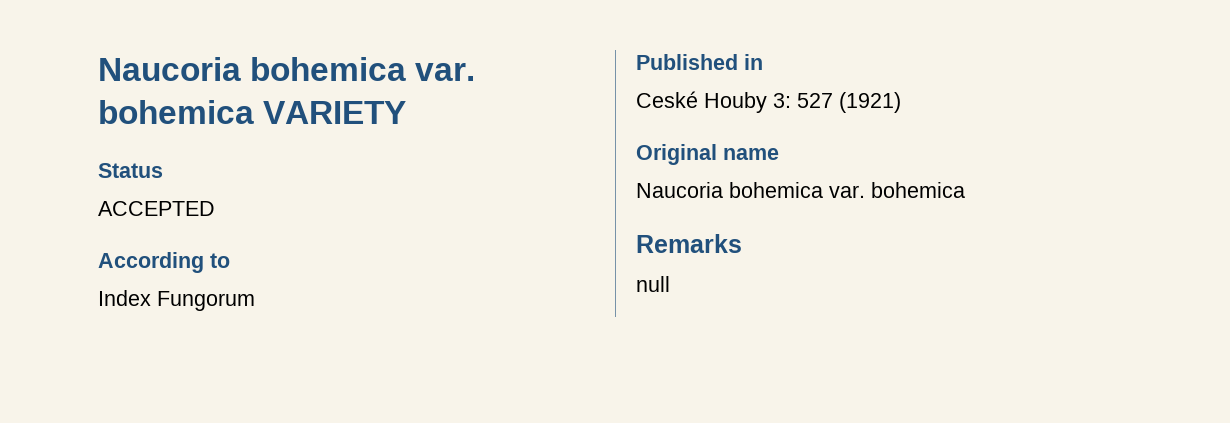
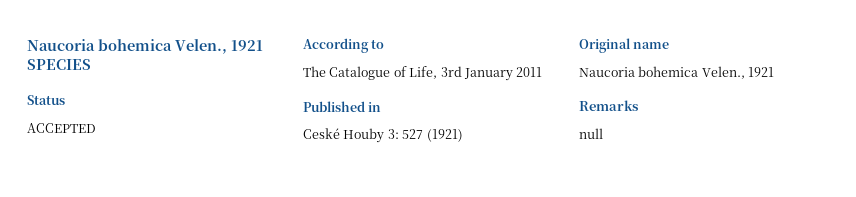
[98,57,476,81] [98,100,407,124] Naucoria bohemica var. bohemica VARIETY -> [27,39,263,54] [27,59,91,70] Naucoria bohemica Velen., 1921 SPECIES
[98,290,255,311] Index Fungorum -> [303,66,543,81] The Catalogue of Life, 3rd January 2011
[829,182,965,198] var. bohemica -> [701,66,775,79] Velen., 1921

